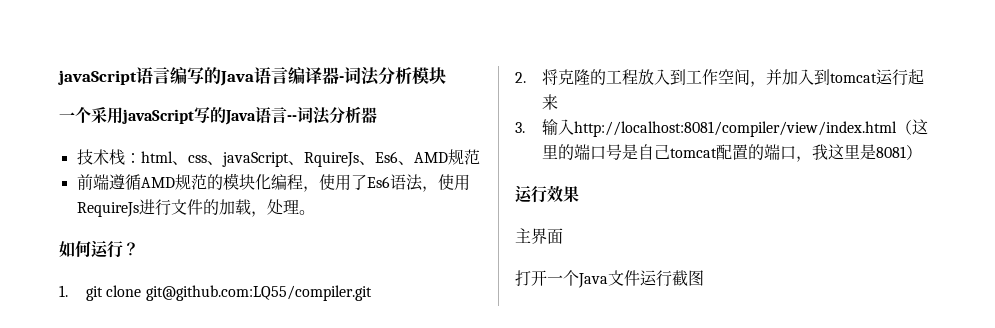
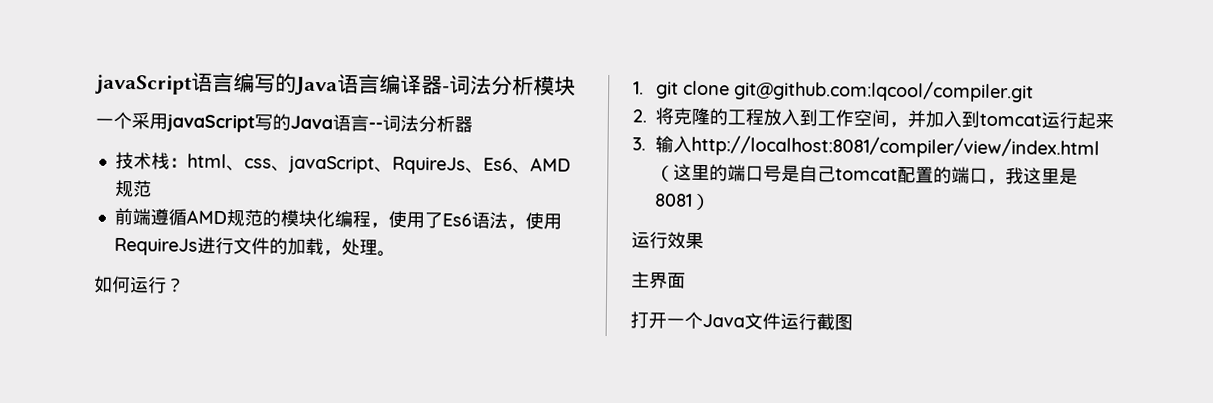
[145,285,372,301] git@github.com:LQ55/compiler.git -> [734,79,1035,103] git@github.com:lqcool/compiler.git

